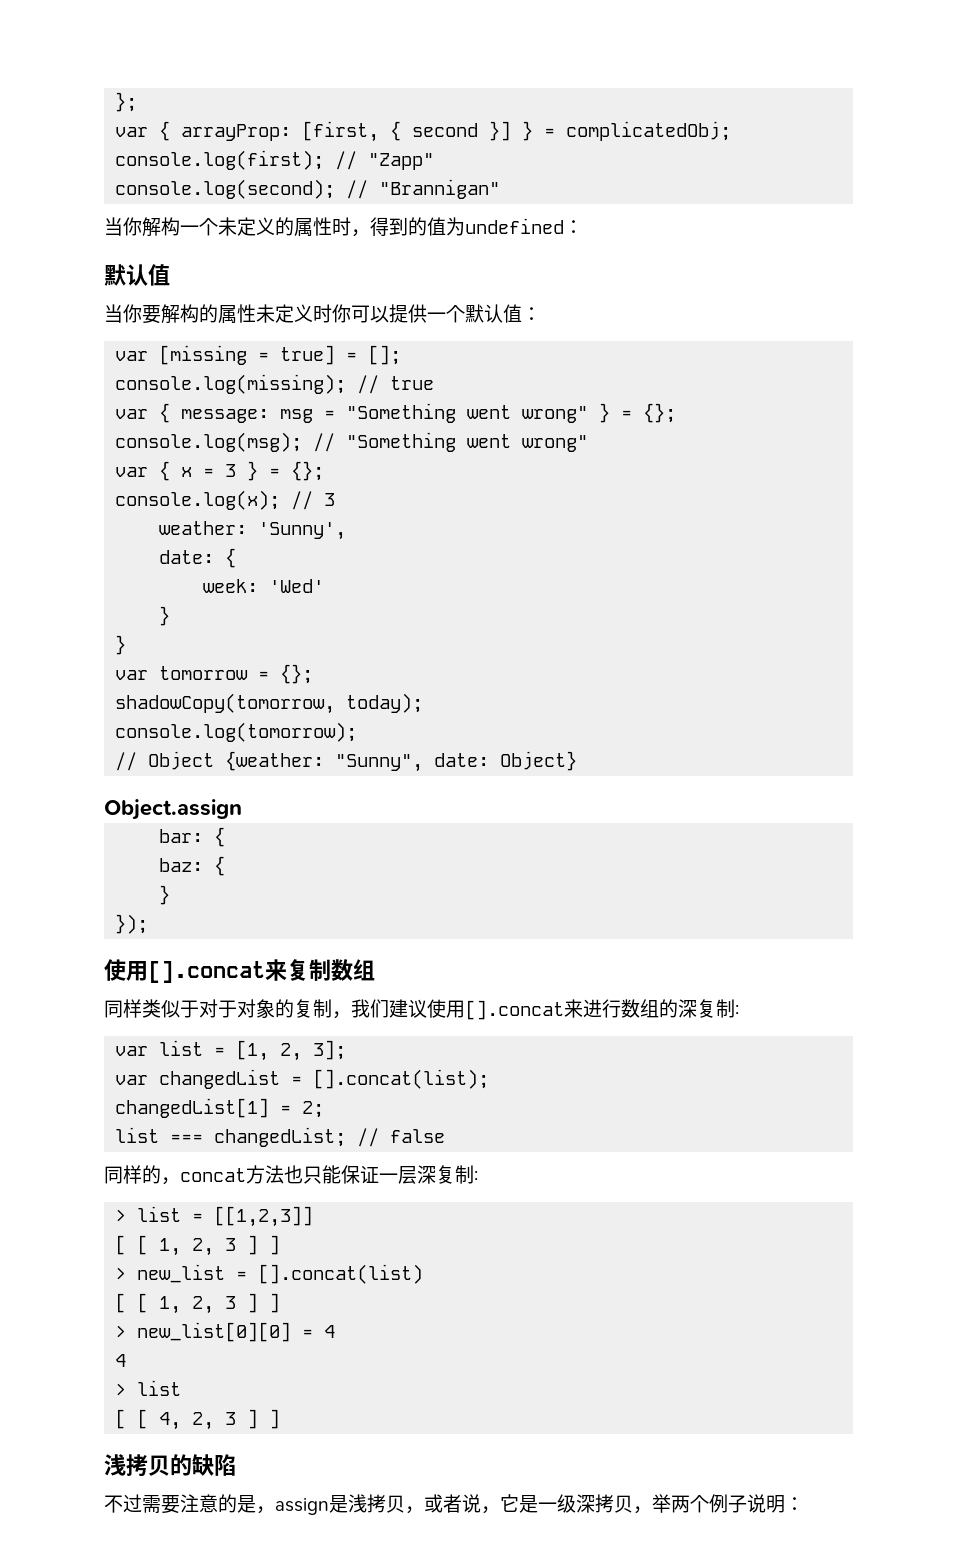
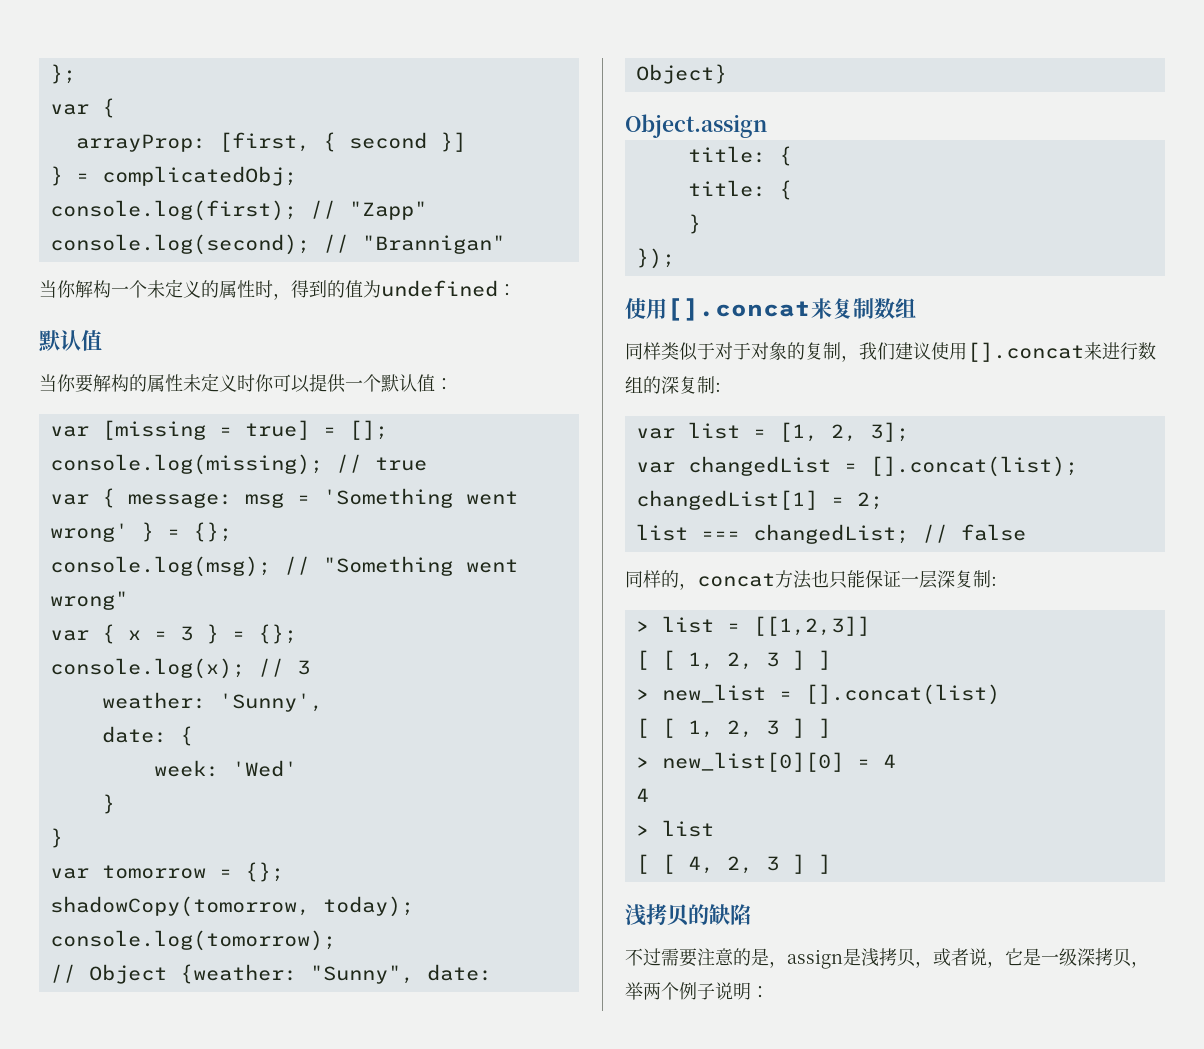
(171, 131) none -> (115, 108) //
(512, 131) none -> (466, 142) //
[346,403,589,423] "Something went wrong" -> [322,488,518,508] [49,523,128,542] 'Something went wrong'
[159,827,226,847] [159,858,204,872] bar: { // baz: -> [687,146,792,166] [687,180,766,197] title: { // title:

